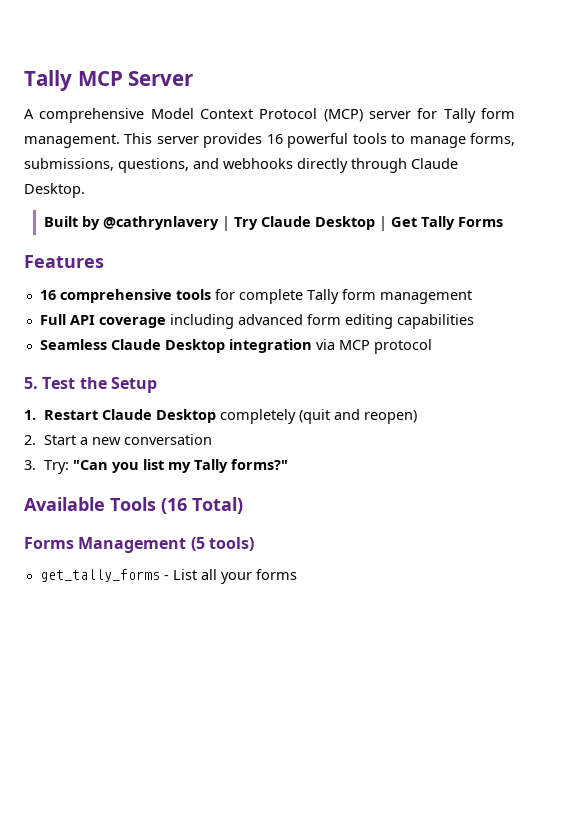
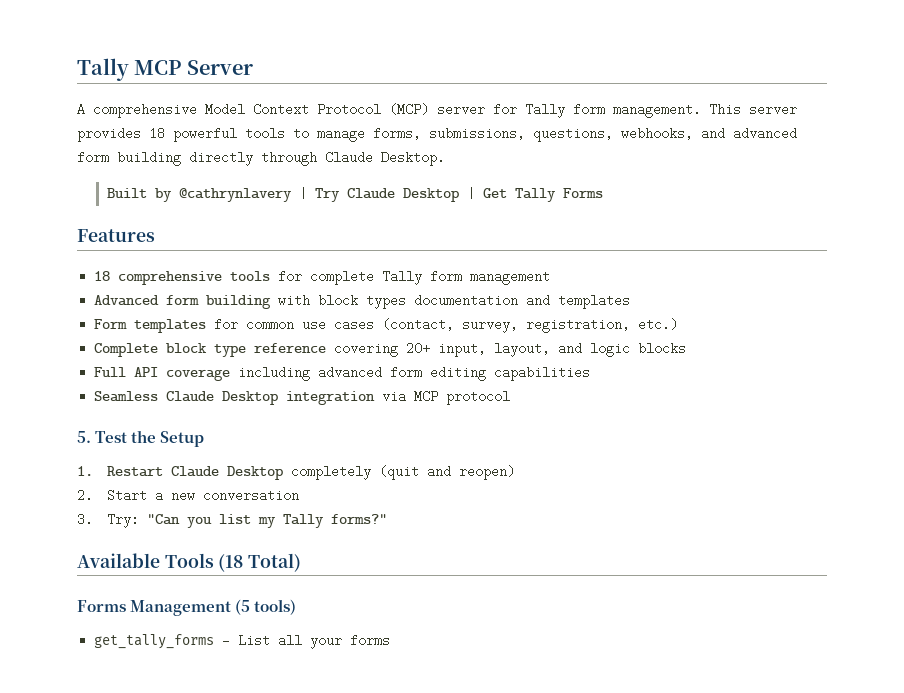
[266,134,283,144] 16 -> [149,127,165,140] 18
[193,158,293,169] and webhooks -> [621,127,797,140] [77,151,181,166] webhooks, and advanced form building
[39,290,56,300] 16 -> [94,271,111,281] 18
(472, 297) none -> [94,294,631,309] [94,318,679,333] [94,342,687,357] // Advanced form building with block types documentation and templates // Form templates for common use cases (contact, survey, registration, etc.) // Complete block type reference covering 20+ input, layout, and logic blocks
[161,498,187,514] (16 -> [218,554,244,572] (18

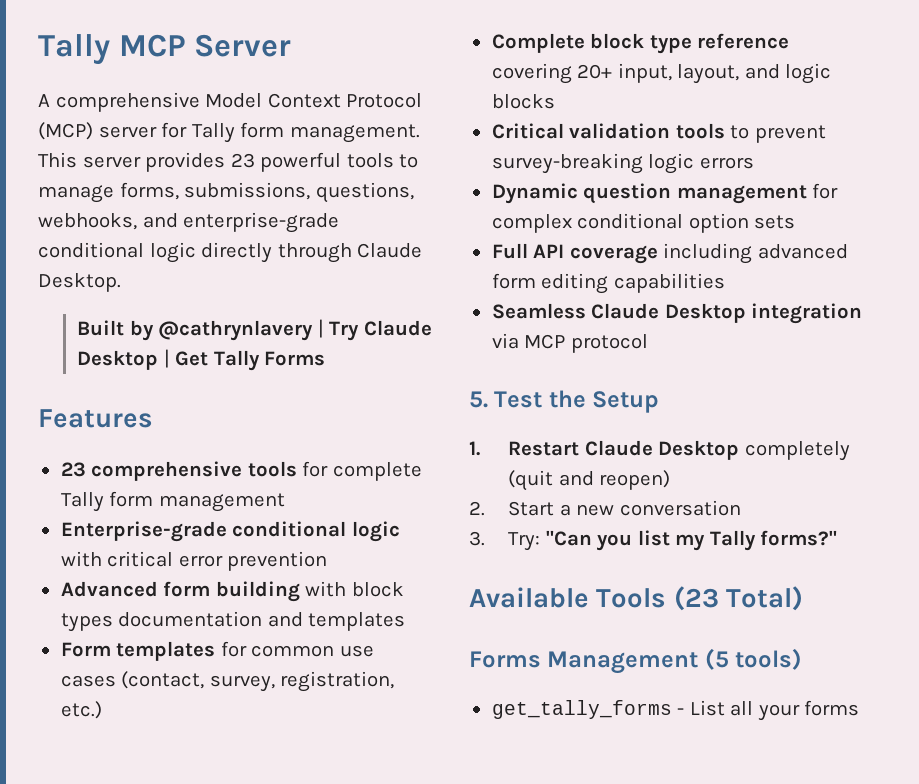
[149,127,165,140] 18 -> [230,153,255,168] 23
[733,127,797,140] [77,151,181,166] advanced form building -> [183,212,340,233] [38,242,196,263] enterprise-grade conditional logic
[94,271,111,281] 18 -> [60,462,86,477] 23
(551, 277) none -> [60,521,400,542] [60,551,328,571] // Enterprise-grade conditional logic with critical error prevention
(687, 348) none -> [491,123,826,143] [491,153,754,174] [491,183,839,204] [491,213,796,233] // Critical validation tools to prevent survey-breaking logic errors // Dynamic question management for complex conditional option sets
[218,554,244,572] (18 -> [673,586,719,611] (23

